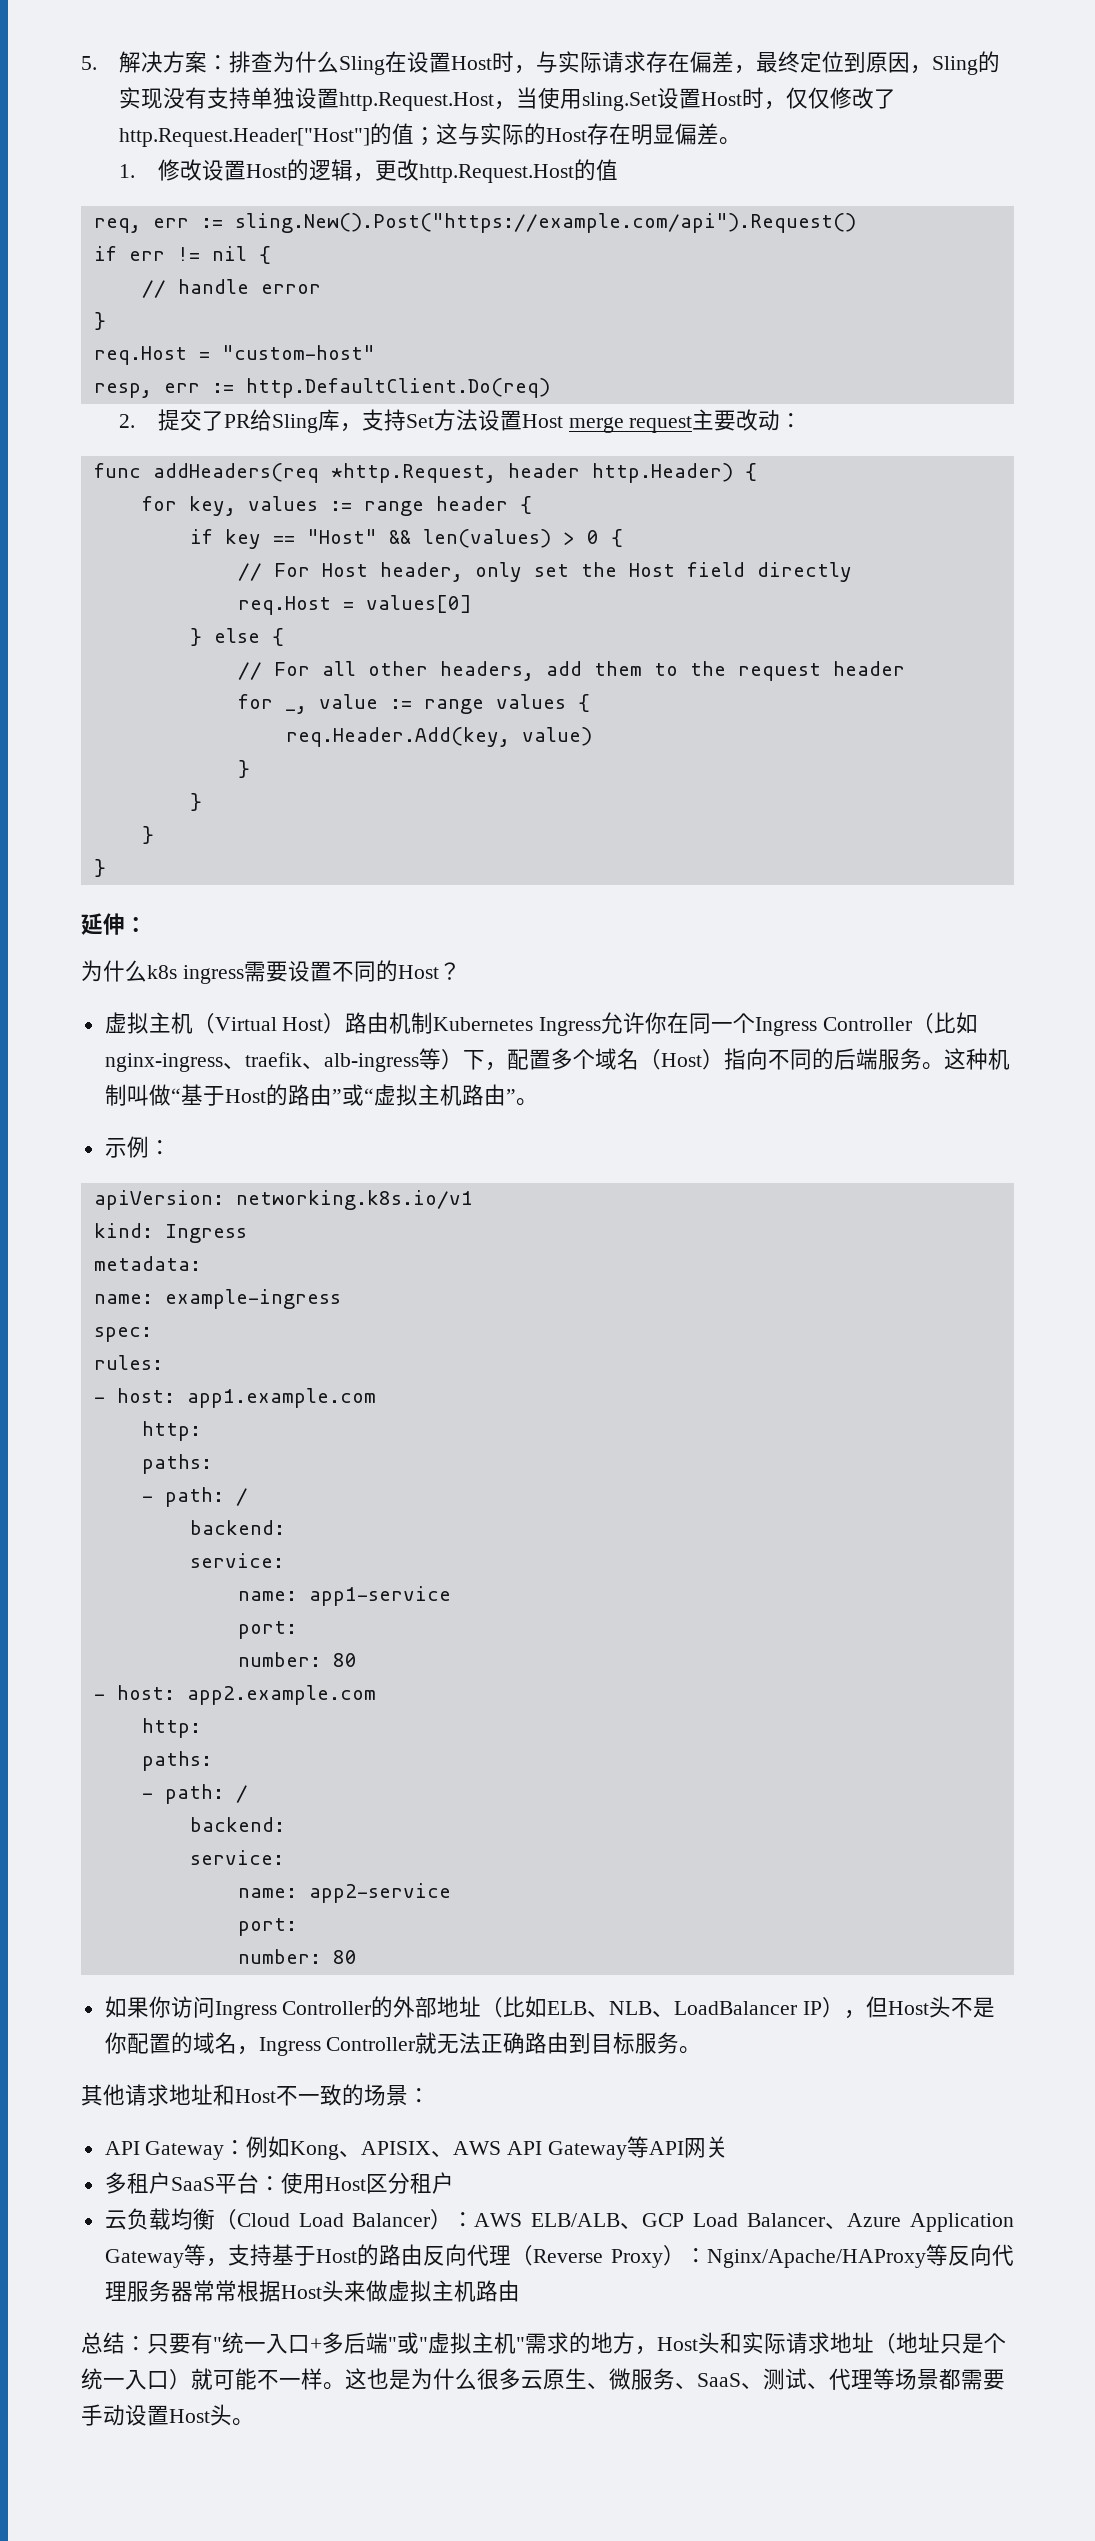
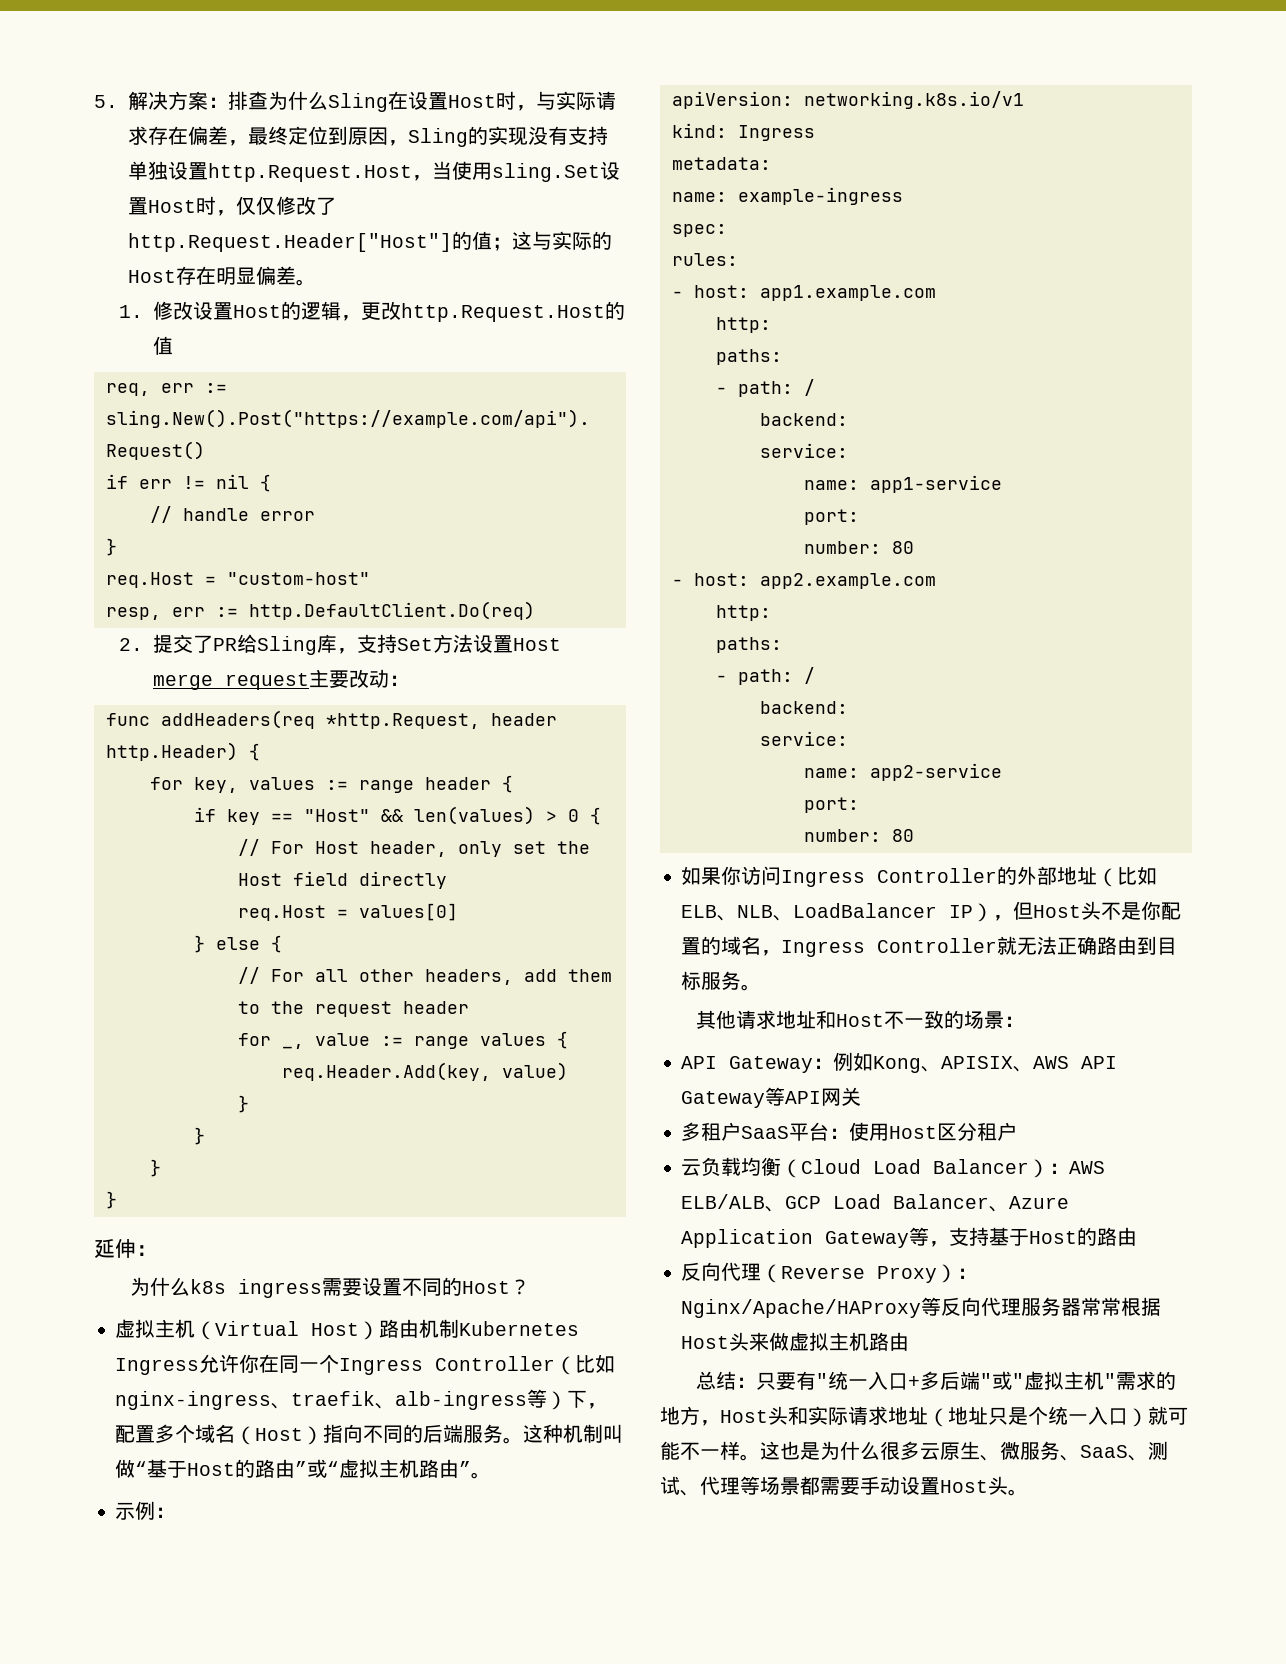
(423, 2255) none -> (1138, 1236) //

